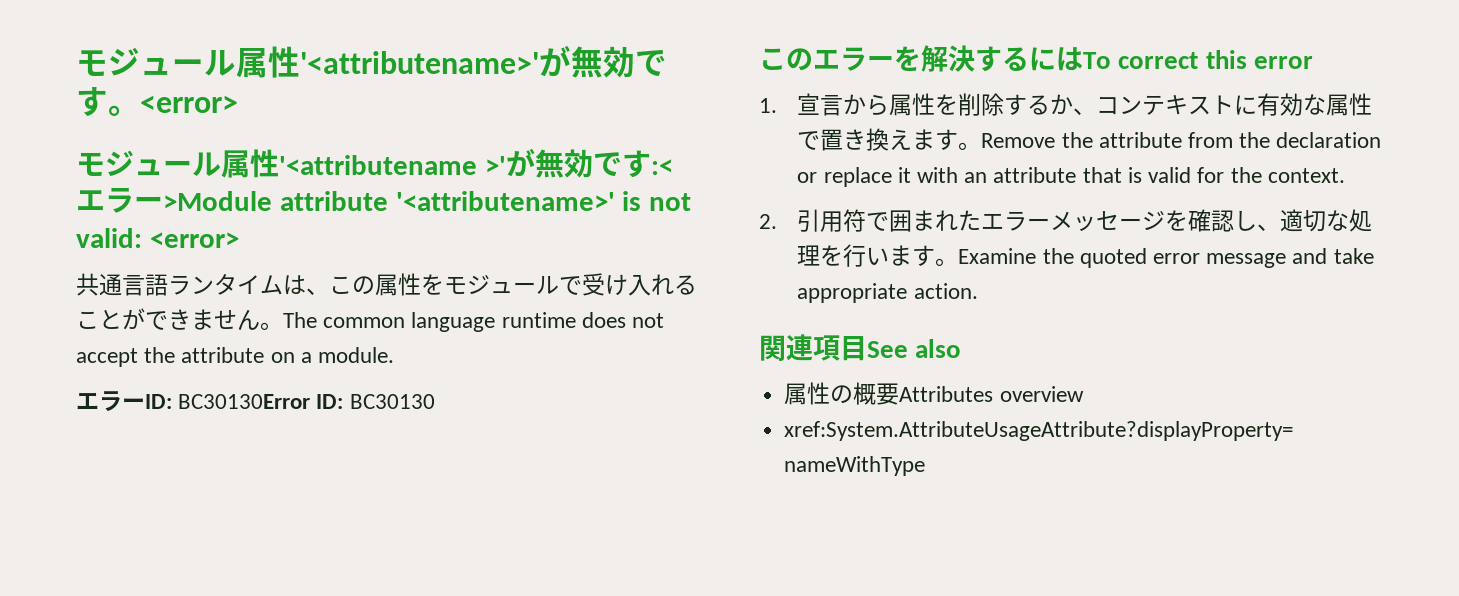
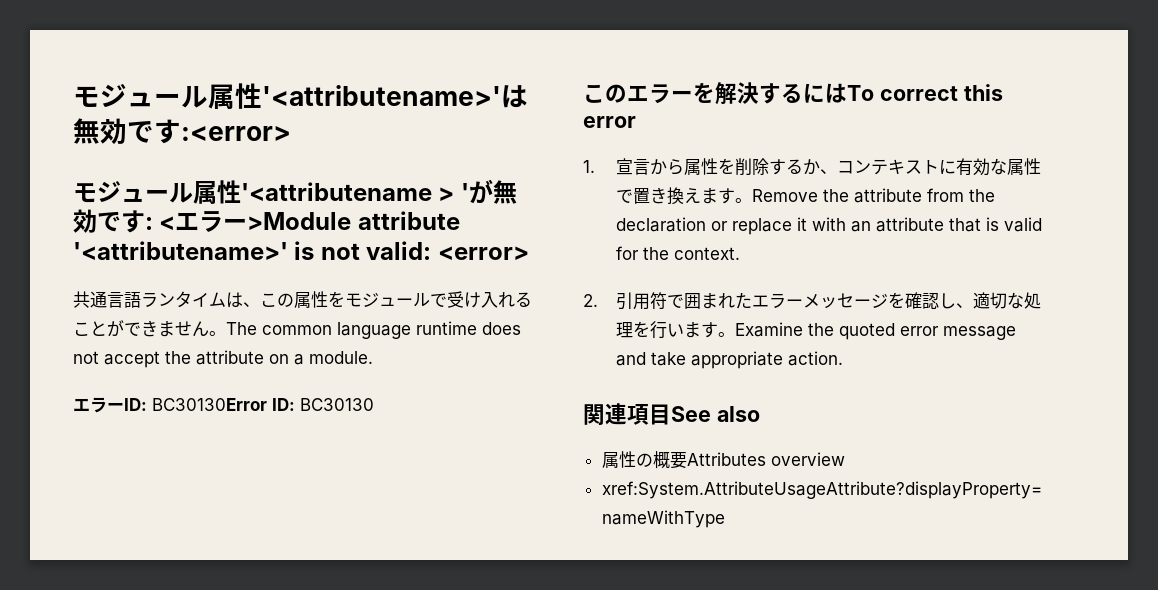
[539,45,667,78] [76,87,238,117] が無効です。<error> -> [501,85,528,108] [73,118,291,145] は無効です:<error>
[484,148,673,178] >'が無効です:< -> [438,179,517,204] [73,209,176,233] > 'が無効です: <

